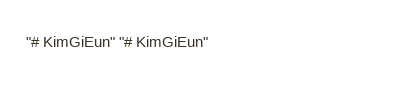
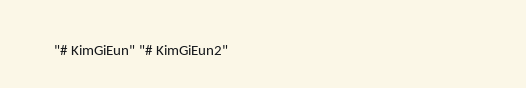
[136,36,209,47] KimGiEun" -> [155,45,228,55] KimGiEun2"

